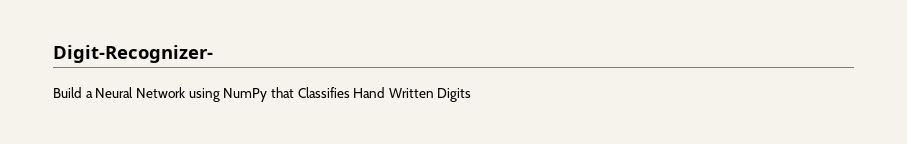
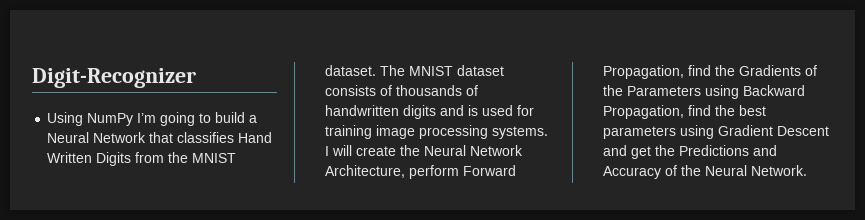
[53,45,213,63] [53,87,472,102] Digit-Recognizer- // Build a Neural Network using NumPy that Classifies Hand Written Digits -> [32,68,196,88] [47,112,258,126] [47,132,273,143] [47,152,237,166] [325,65,505,76] [325,85,479,96] [325,105,535,119] [325,125,549,139] [325,145,524,156] [325,165,517,179] [603,65,818,79] [603,85,806,99] [603,105,767,119] [603,125,830,139] [603,145,778,159] [603,165,808,179] Digit-Recognizer // Using NumPy I’m going to build a Neural Network that classifies Hand Written Digits from the MNIST dataset. The MNIST dataset consists of thousands of handwritten digits and is used for training image processing systems. I will create the Neural Network Architecture, perform Forward Propagation, find the Gradients of the Parameters using Backward Propagation, find the best parameters using Gradient Descent and get the Predictions and Accuracy of the Neural Network.

